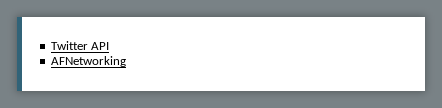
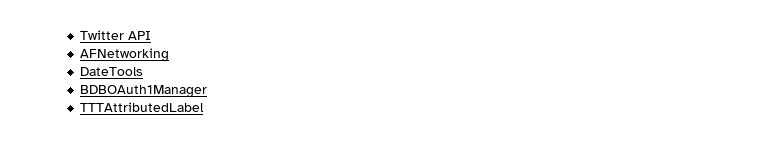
(126, 61) none -> [80,67,144,76] [80,85,208,98] [80,102,205,112] // DateTools // BDBOAuth1Manager // TTTAttributedLabel

